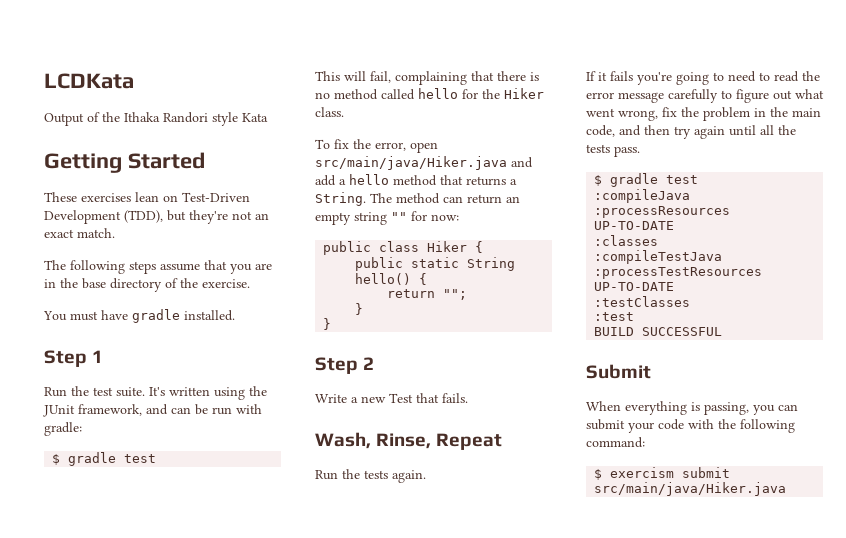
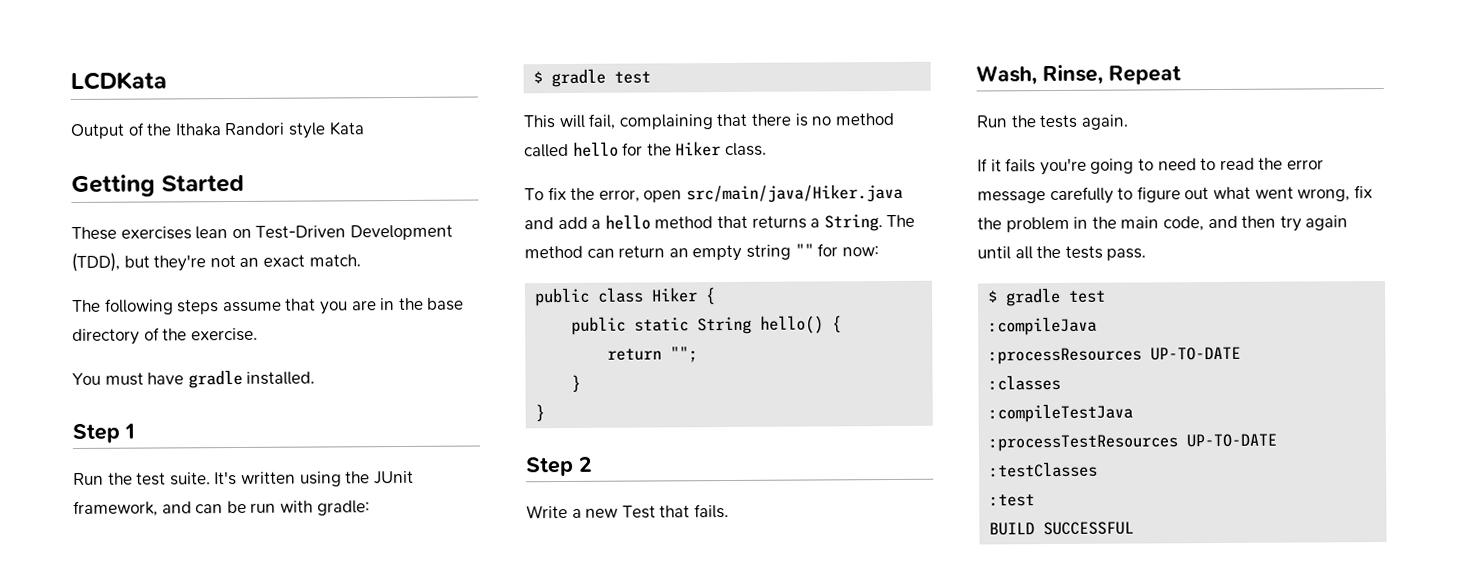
[586,364,651,379] [586,401,798,415] [586,419,795,433] [586,437,645,448] [594,467,731,480] [594,482,787,496] // Submit // When everything is passing, you can submit your code with the following command: // $ exercism submit src/main/java/Hiker.java -> (1135, 528) none

